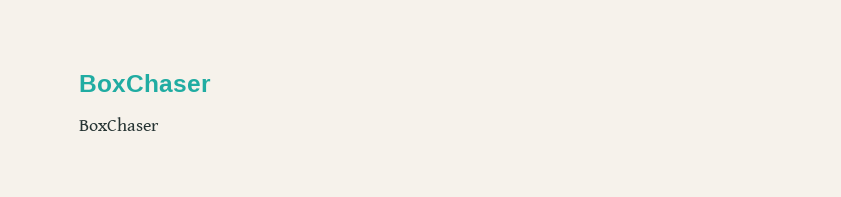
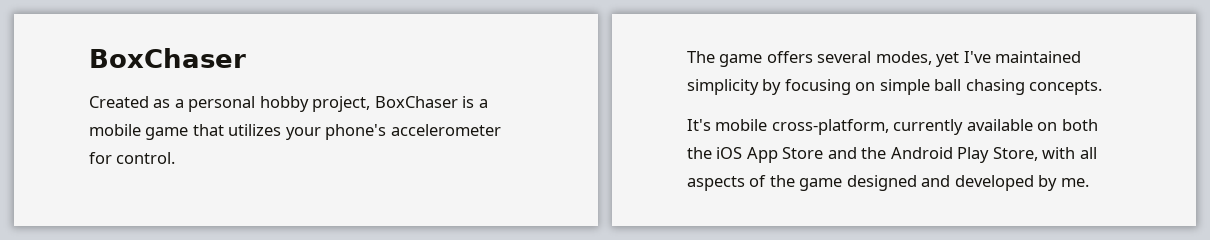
[79,117,159,131] BoxChaser -> [89,96,488,112] [89,124,501,140] [89,152,176,164] [687,51,1082,67] [687,79,1103,95] [687,119,1098,135] [687,147,1097,163] [687,175,1089,191] Created as a personal hobby project, BoxChaser is a mobile game that utilizes your phone's accelerometer for control. // The game offers several modes, yet I've maintained simplicity by focusing on simple ball chasing concepts. // It's mobile cross-platform, currently available on both the iOS App Store and the Android Play Store, with all aspects of the game designed and developed by me.

